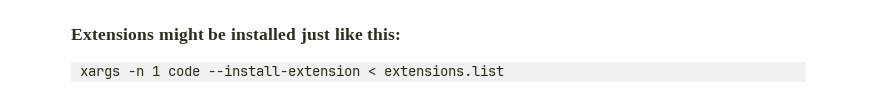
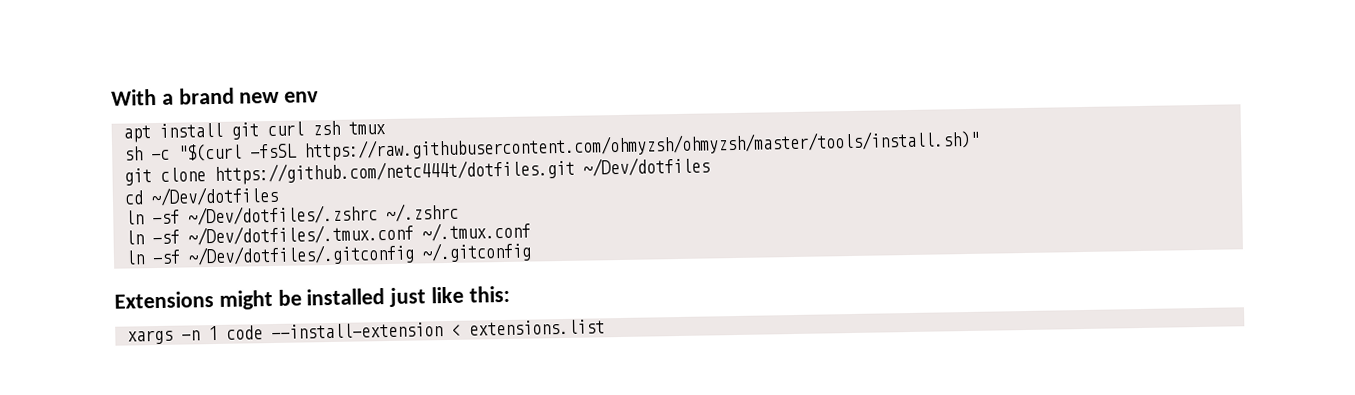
(71, 34) none -> [111,87,320,106] [123,120,386,143] [124,129,980,162] [124,156,710,186] [124,185,279,207] [125,202,459,226] [125,221,531,246] [125,241,532,267] With a brand new env // apt install git curl zsh tmux // sh -c "$(curl -fsSL https://raw.githubusercontent.com/ohmyzsh/ohmyzsh/master/tools/install.sh)" // git clone https://github.com/netc444t/dotfiles.git ~/Dev/dotfiles // cd ~/Dev/dotfiles // ln -sf ~/Dev/dotfiles/.zshrc ~/.zshrc // ln -sf ~/Dev/dotfiles/.tmux.conf ~/.tmux.conf // ln -sf ~/Dev/dotfiles/.gitconfig ~/.gitconfig //

